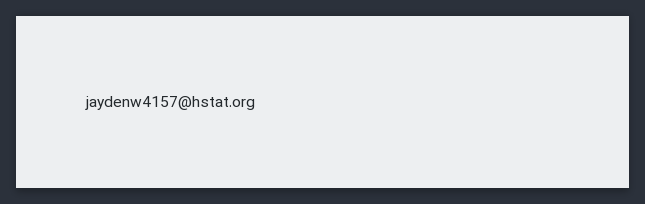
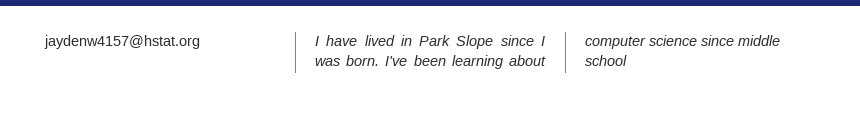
(255, 103) none -> [315,35,545,49] [315,55,546,69] [585,35,780,49] [585,55,627,66] // I have lived in Park Slope since I was born. I've been learning about computer science since middle school

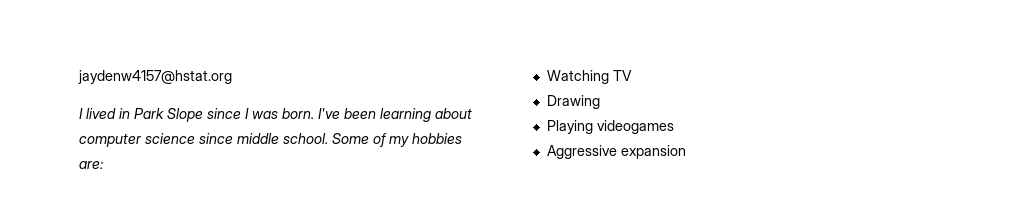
[326,35,358,46] have -> (83, 113) none
[585,55,627,66] school -> [283,133,462,147] [79,161,103,169] [546,70,632,84] [546,95,600,109] [546,120,674,134] [546,145,686,159] school. Some of my hobbies are: // Watching TV // Drawing // Playing videogames // Aggressive expansion

